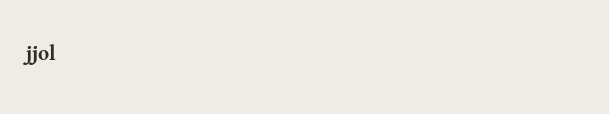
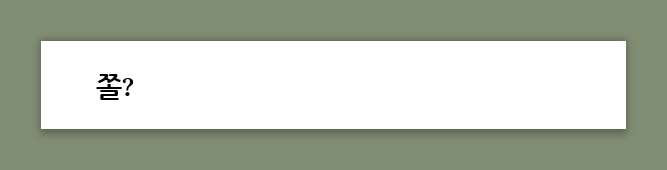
[22,44,56,65] jjol -> [96,74,134,100] 쫄?

